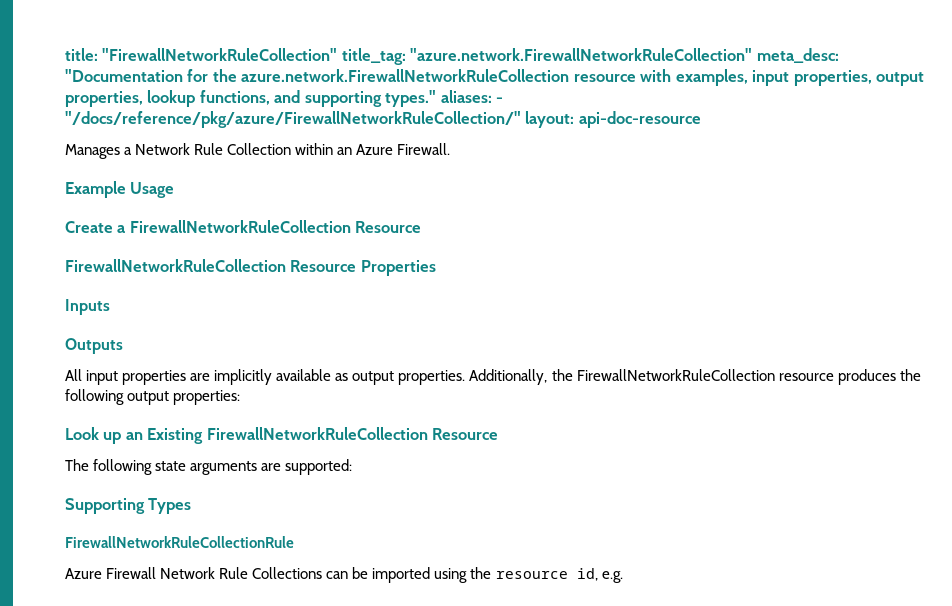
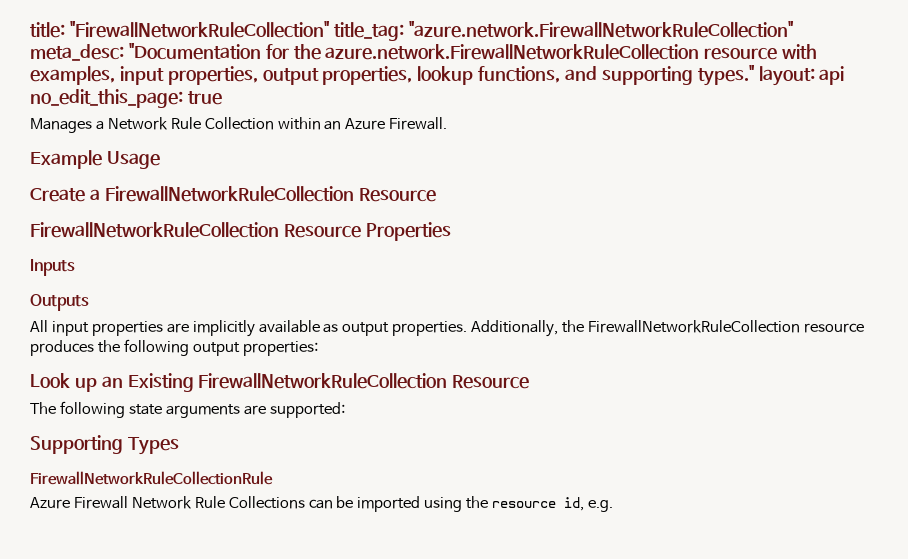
[440,90,504,103] [65,111,701,128] aliases: - "/docs/reference/pkg/azure/FirewallNetworkRuleCollection/" layout: api-doc-resource -> [758,66,845,86] [30,89,222,108] layout: api no_edit_this_page: true

